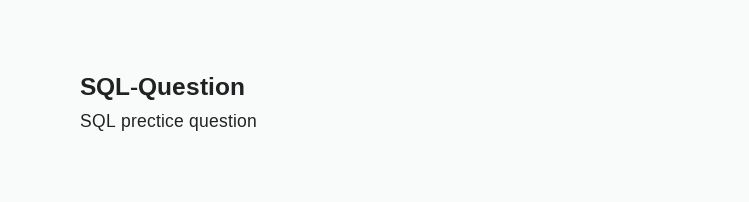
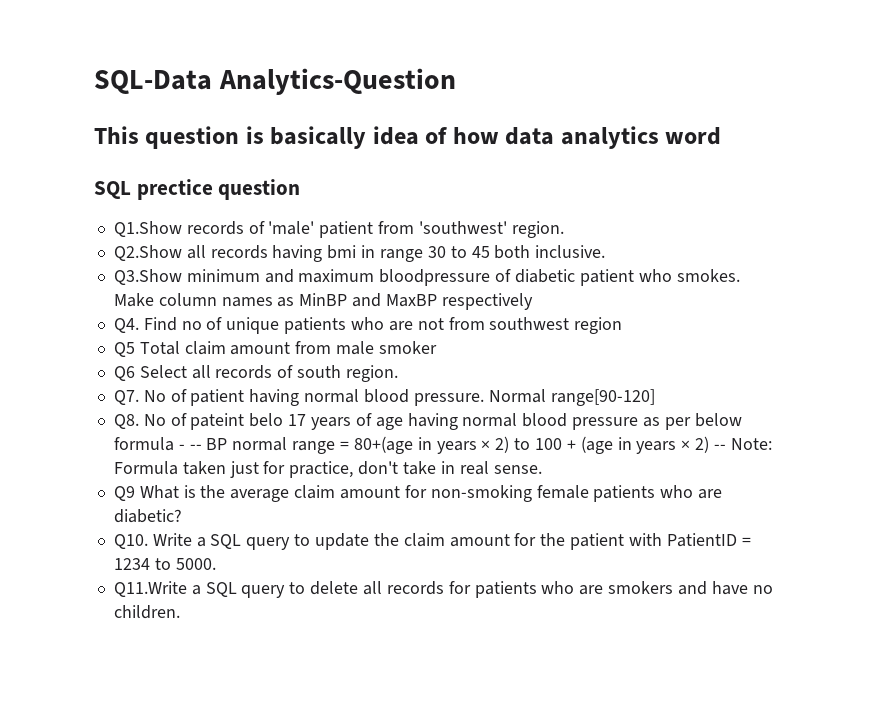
[80,77,245,100] [80,114,257,131] SQL-Question // SQL prectice question -> [94,68,456,95] [94,126,722,149] [94,179,301,200] [113,221,564,238] [113,245,606,262] [113,269,740,286] [113,293,533,310] [113,317,623,334] [113,341,437,357] [113,365,398,382] [113,389,655,406] [113,413,742,430] [113,436,772,454] [113,461,542,478] [113,485,723,502] [113,509,182,523] [113,533,751,550] [113,558,216,570] [113,581,773,598] [113,605,180,619] SQL-Data Analytics-Question // This question is basically idea of how data analytics word // SQL prectice question // Q1.Show records of 'male' patient from 'southwest' region. // Q2.Show all records having bmi in range 30 to 45 both inclusive. // Q3.Show minimum and maximum bloodpressure of diabetic patient who smokes. Make column names as MinBP and MaxBP respectively // Q4. Find no of unique patients who are not from southwest region // Q5 Total claim amount from male smoker // Q6 Select all records of south region. // Q7. No of patient having normal blood pressure. Normal range[90-120] // Q8. No of pateint belo 17 years of age having normal blood pressure as per below formula - -- BP normal range = 80+(age in years × 2) to 100 + (age in years × 2) -- Note: Formula taken just for practice, don't take in real sense. // Q9 What is the average claim amount for non-smoking female patients who are diabetic? // Q10. Write a SQL query to update the claim amount for the patient with PatientID = 1234 to 5000. // Q11.Write a SQL query to delete all records for patients who are smokers and have no children.

